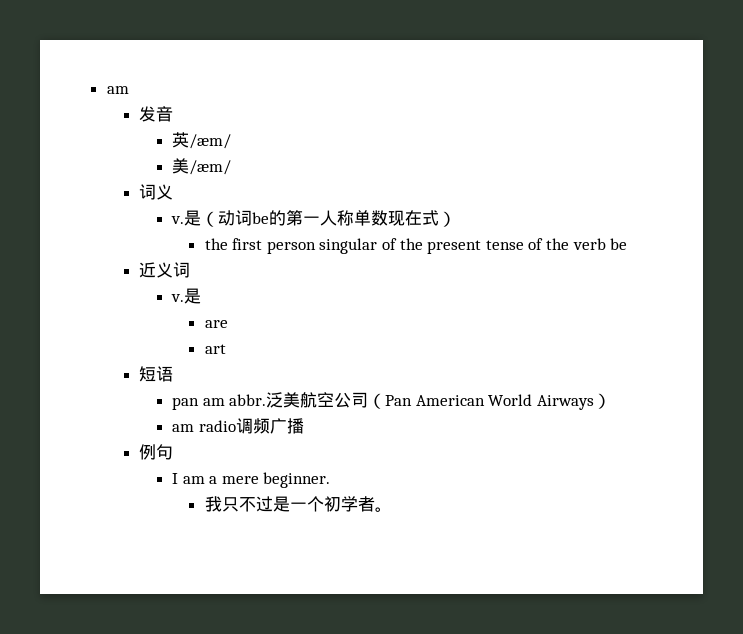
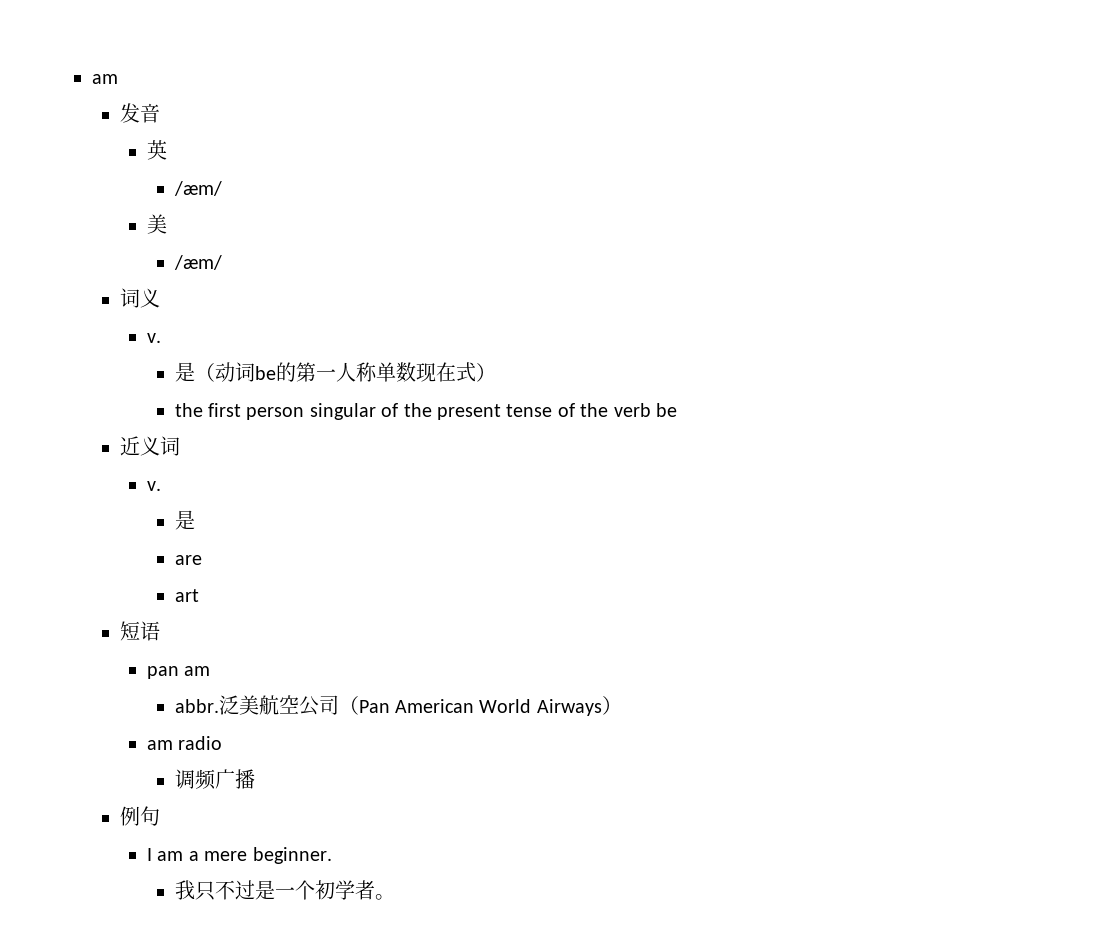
(190, 140) none -> (168, 150) //
(190, 166) none -> (168, 224) //
(185, 220) none -> (162, 338) //
(185, 298) none -> (162, 486) //
(225, 402) none -> (211, 671) //
(236, 426) none -> (223, 743) //

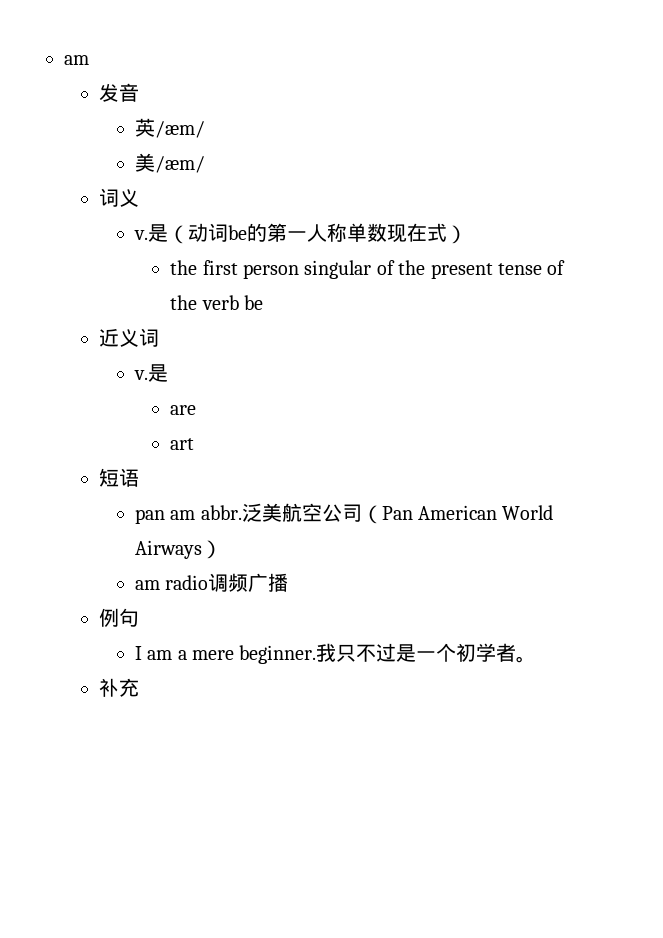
(168, 150) // -> (155, 127) none
(168, 224) // -> (155, 162) none
(162, 338) // -> (148, 235) none
(162, 486) // -> (148, 375) none
(211, 671) // -> (196, 515) none
(223, 743) // -> (209, 582) none
(332, 855) // -> (317, 654) none
(395, 897) none -> [99,678,140,697] // 补充

